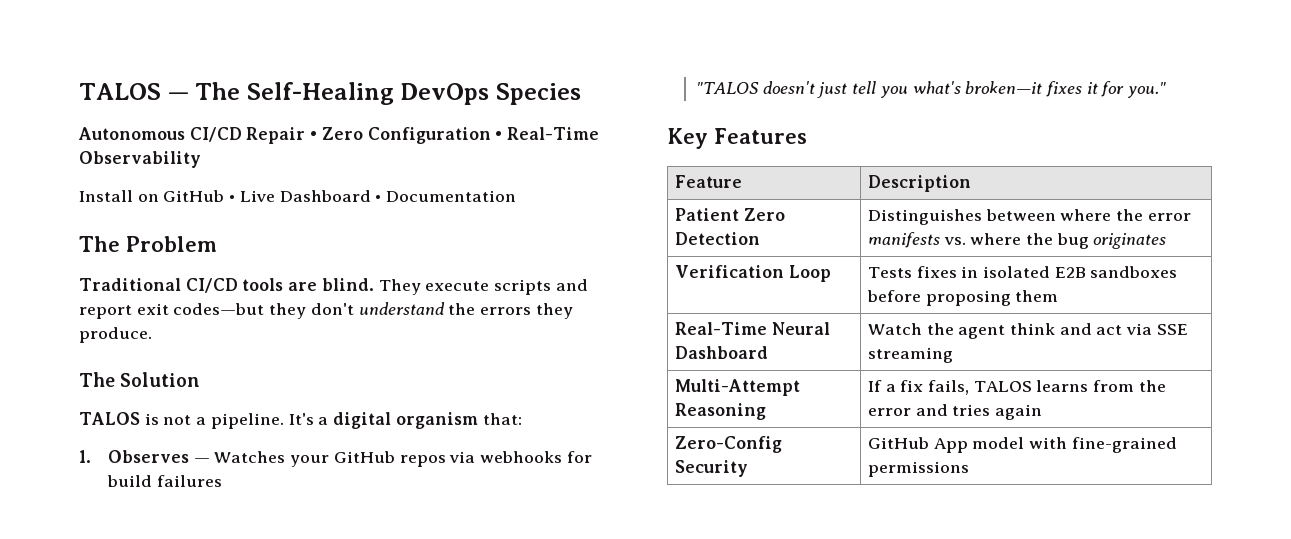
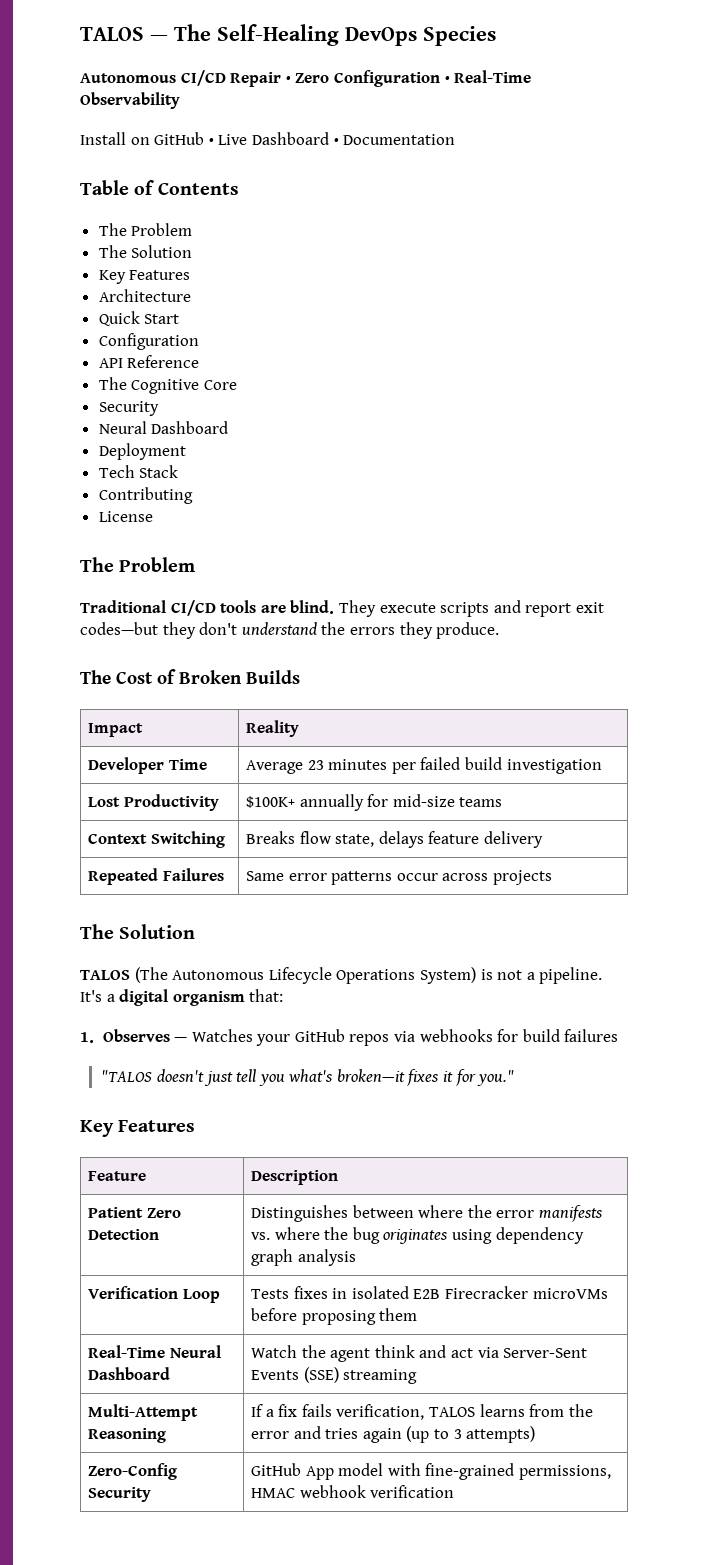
(517, 196) none -> [80,180,239,195] [98,223,193,236] [98,245,193,258] [98,270,191,284] [98,289,191,302] [98,311,180,326] [98,333,199,350] [98,355,200,368] [98,377,237,394] [98,401,159,416] [98,421,229,434] [98,443,186,460] [98,465,179,478] [98,487,193,504] [98,511,153,522] // Table of Contents // The Problem // The Solution // Key Features // Architecture // Quick Start // Configuration // API Reference // The Cognitive Core // Security // Neural Dashboard // Deployment // Tech Stack // Contributing // License
[120,372,201,387] [79,412,140,425] Solution // TALOS -> [116,669,300,684] [88,723,144,737] [246,720,300,737] [88,757,207,774] [246,757,602,774] [88,794,219,811] [246,794,503,811] [88,831,225,848] [246,831,544,848] [88,868,224,885] [246,870,553,885] [80,924,196,939] [80,967,476,984] Cost of Broken Builds // Impact | Reality // Developer Time | Average 23 minutes per failed build investigation // Lost Productivity | $100K+ annually for mid-size teams // Context Switching | Breaks flow state, delays feature delivery // Repeated Failures | Same error patterns occur across projects // The Solution // TALOS (The Autonomous Lifecycle Operations System)
(1167, 241) none -> [452,1227,584,1244] [251,1249,356,1266] using dependency graph analysis
[1090,266,1178,278] sandboxes -> [445,1286,608,1299] Firecracker microVMs
[1156,324,1188,335] SSE -> [503,1348,588,1358] [251,1367,339,1383] Server-Sent Events (SSE)
[928,380,970,395] fails, -> [301,1404,425,1420] fails verification,
(1043, 412) none -> [406,1426,536,1443] (up to 3 attempts)
[867,461,969,477] permissions -> [519,1465,612,1480] [251,1485,455,1498] permissions, HMAC webhook verification

